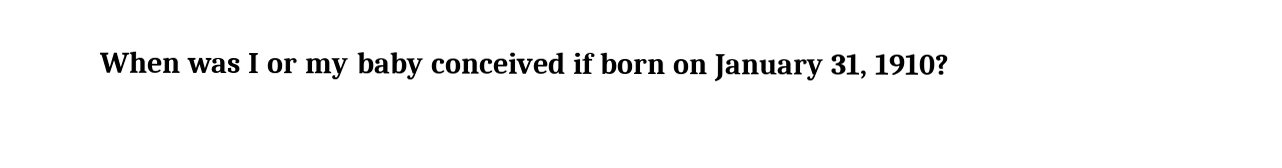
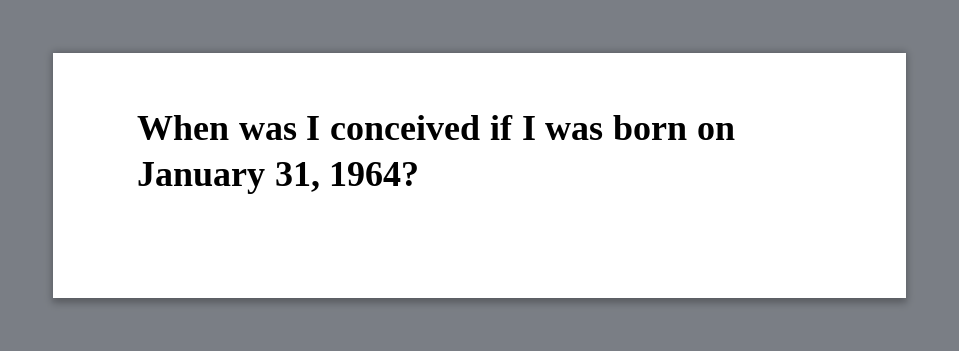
[267,51,596,80] or my baby conceived if -> [330,115,604,140] conceived if I was
[875,53,951,76] 1910? -> [329,162,420,186] 1964?

